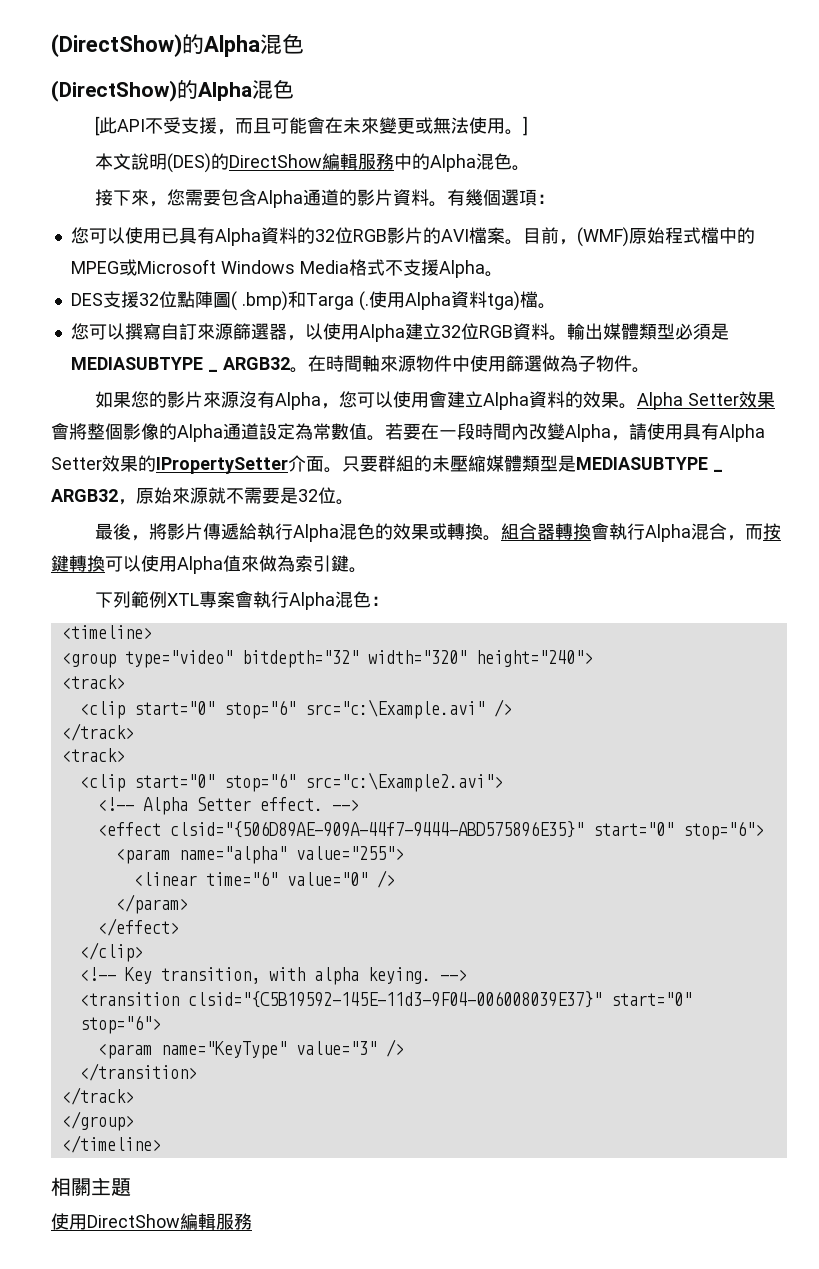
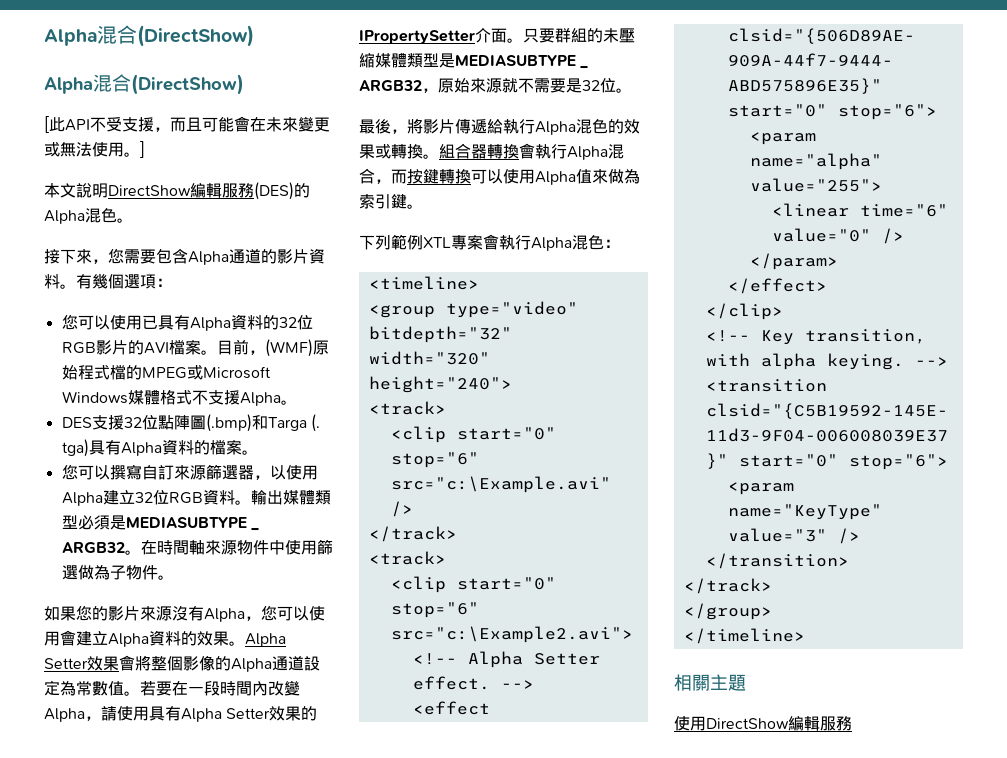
[51,34,304,57] [51,79,294,102] (DirectShow)的Alpha混色 // (DirectShow)的Alpha混色 -> [44,25,254,47] [44,74,244,95] Alpha混合(DirectShow) // Alpha混合(DirectShow)
[167,153,413,173] (DES)的DirectShow編輯服務中 -> [108,182,294,200] DirectShow編輯服務(DES)
[718,227,737,244] 中 -> (126, 372) none
[299,260,349,274] Media -> [127,390,160,405] 媒體
[230,291,288,311] ( .bmp) -> [205,414,252,432] (.bmp)
[368,291,538,311] 使用Alpha資料tga)檔 -> [61,439,242,457] tga)具有Alpha資料的檔案

